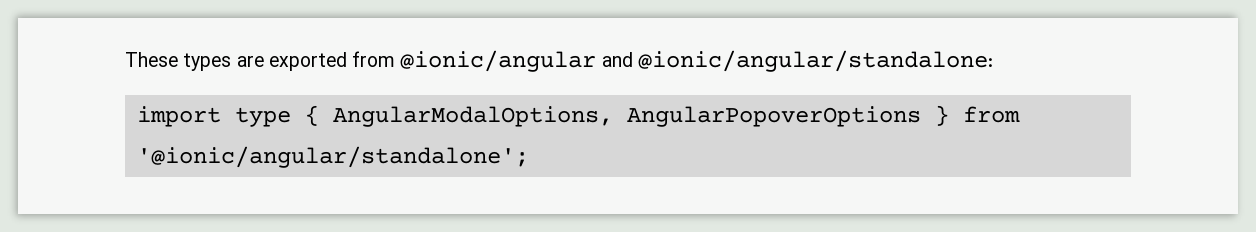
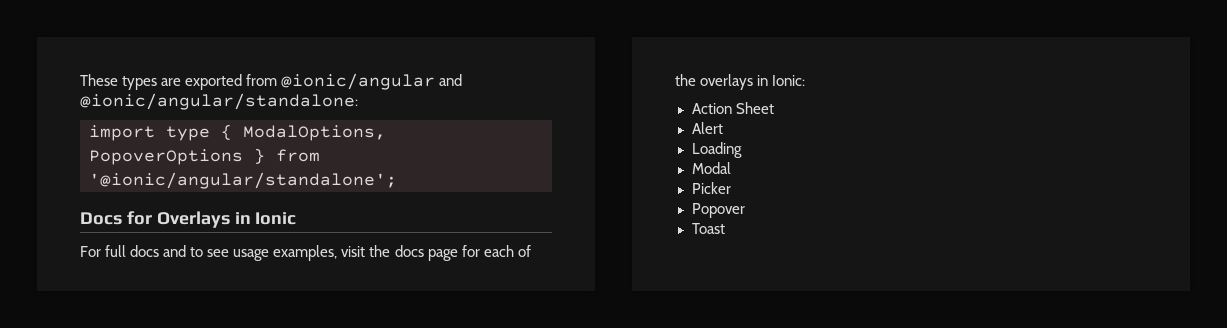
[332,106,921,127] AngularModalOptions, AngularPopoverOptions -> [243,125,386,141] [89,149,243,165] ModalOptions, PopoverOptions
(529, 157) none -> [80,211,297,228] [80,245,531,261] [675,74,806,90] [691,102,774,114] [691,122,723,134] [691,142,742,158] [691,162,731,174] [691,182,731,194] [691,203,745,218] [691,223,726,234] // Docs for Overlays in Ionic // For full docs and to see usage examples, visit the docs page for each of the overlays in Ionic: // Action Sheet // Alert // Loading // Modal // Picker // Popover // Toast

